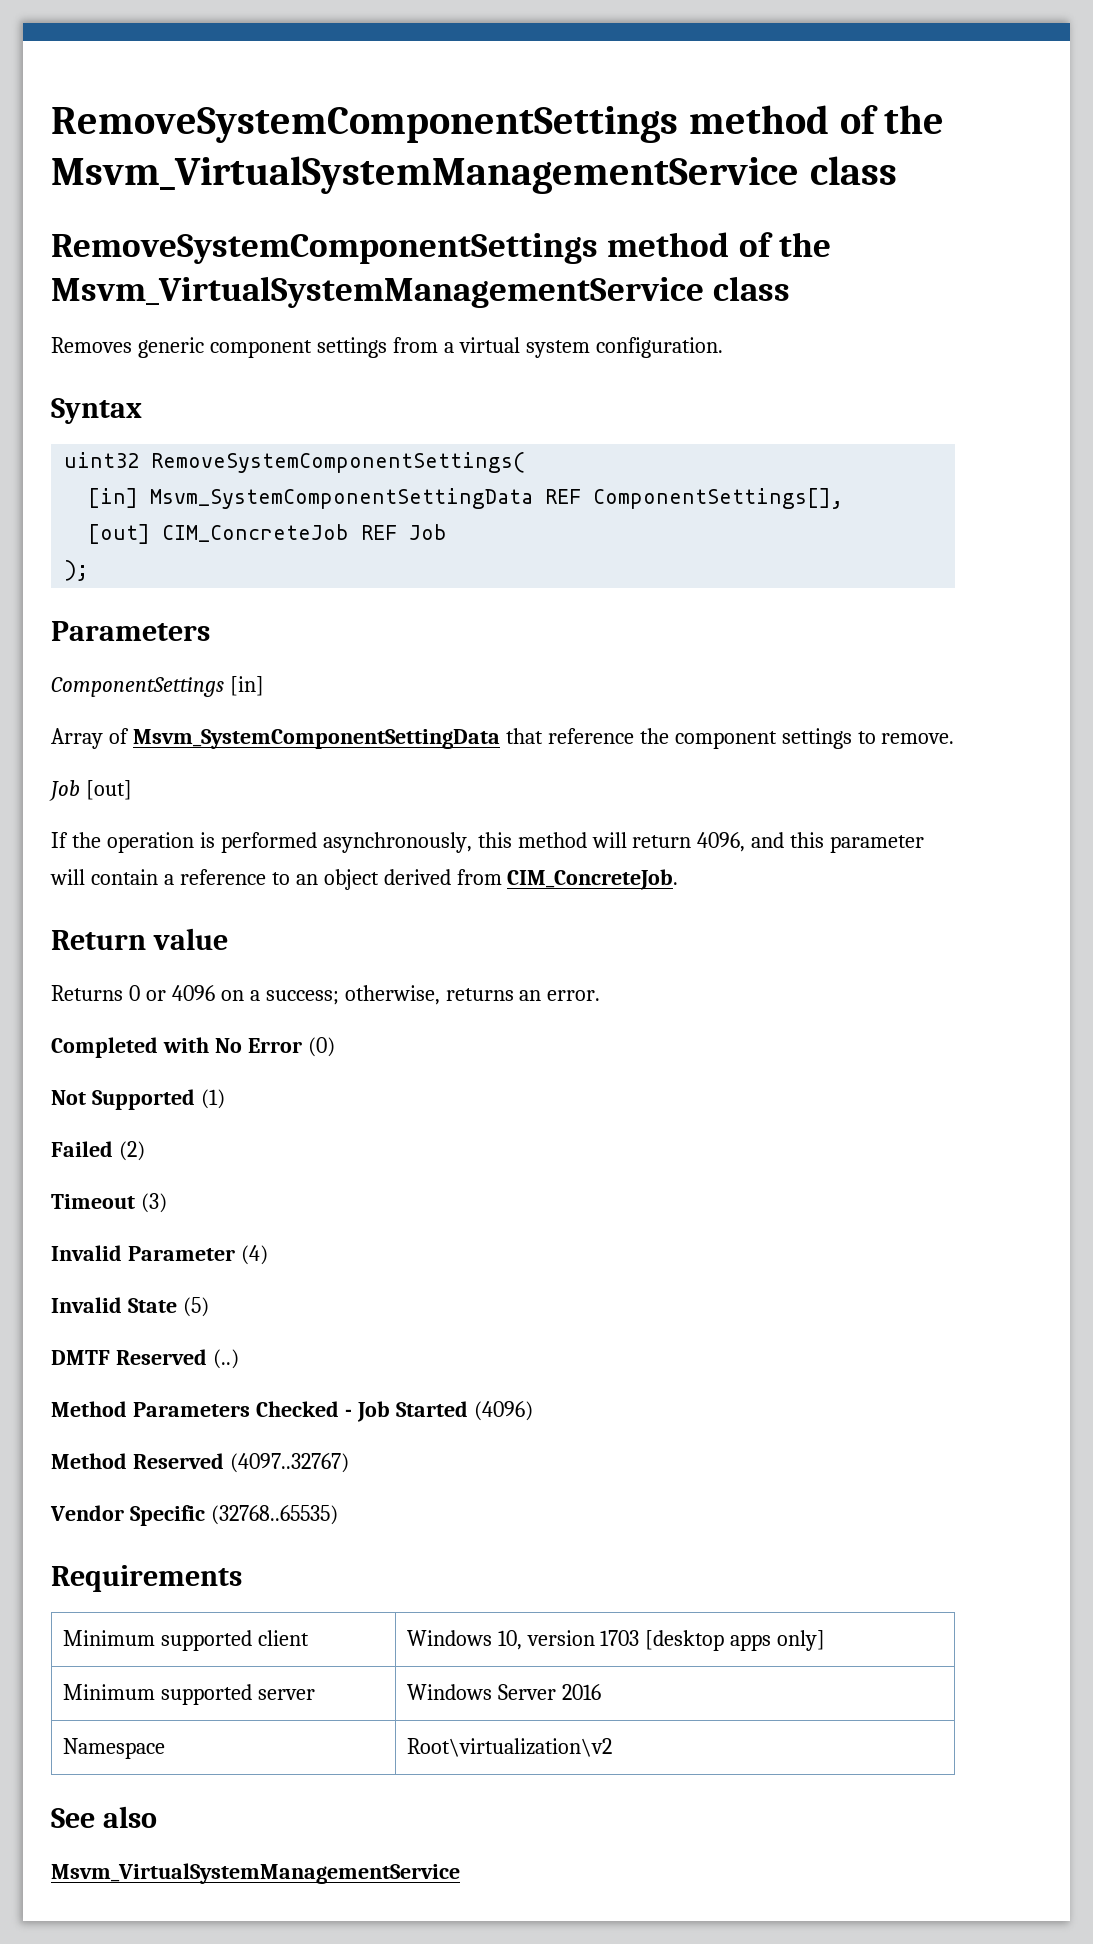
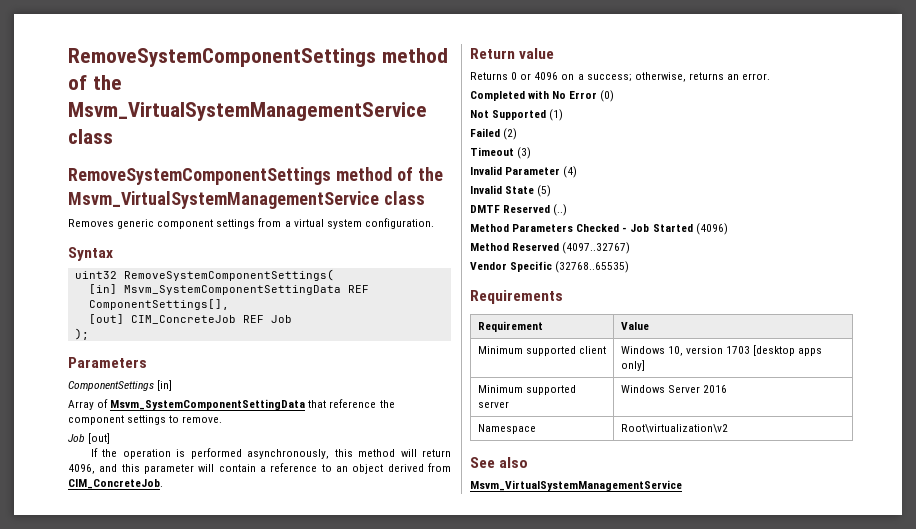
(242, 1578) none -> [477,321,543,332] [620,322,649,330] // Requirement | Value

